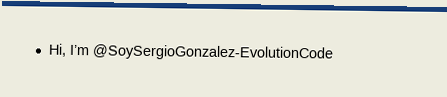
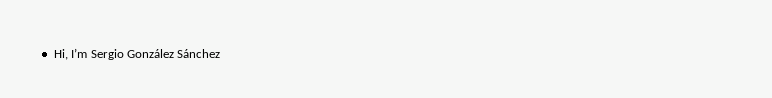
[91,44,334,62] @SoySergioGonzalez-EvolutionCode -> [90,49,221,60] Sergio González Sánchez

